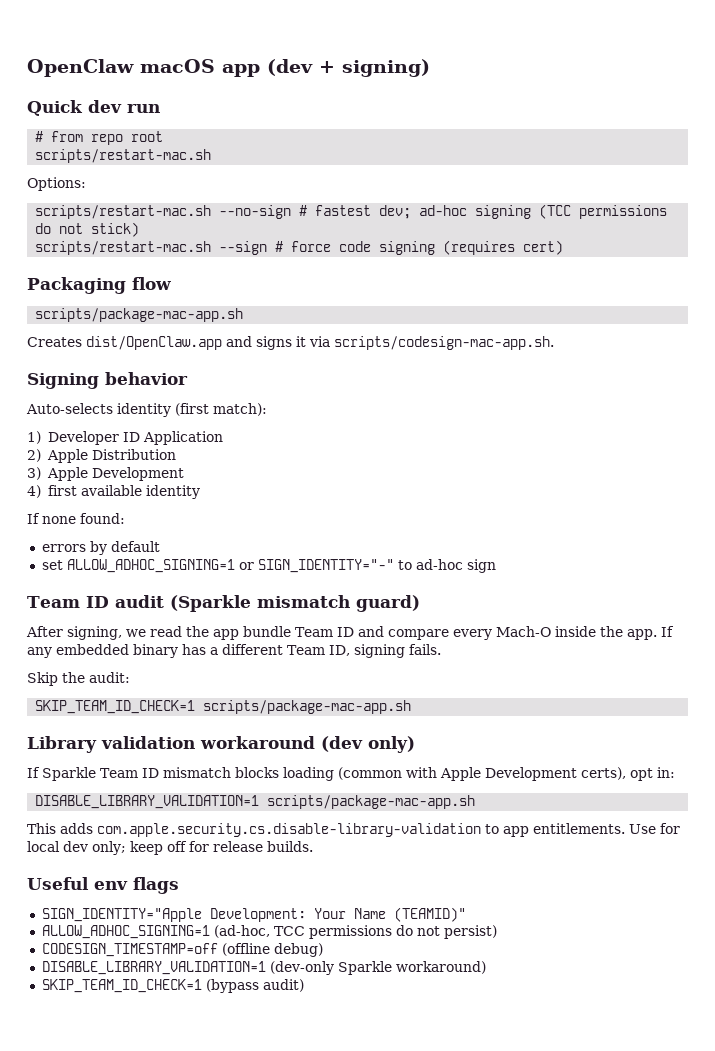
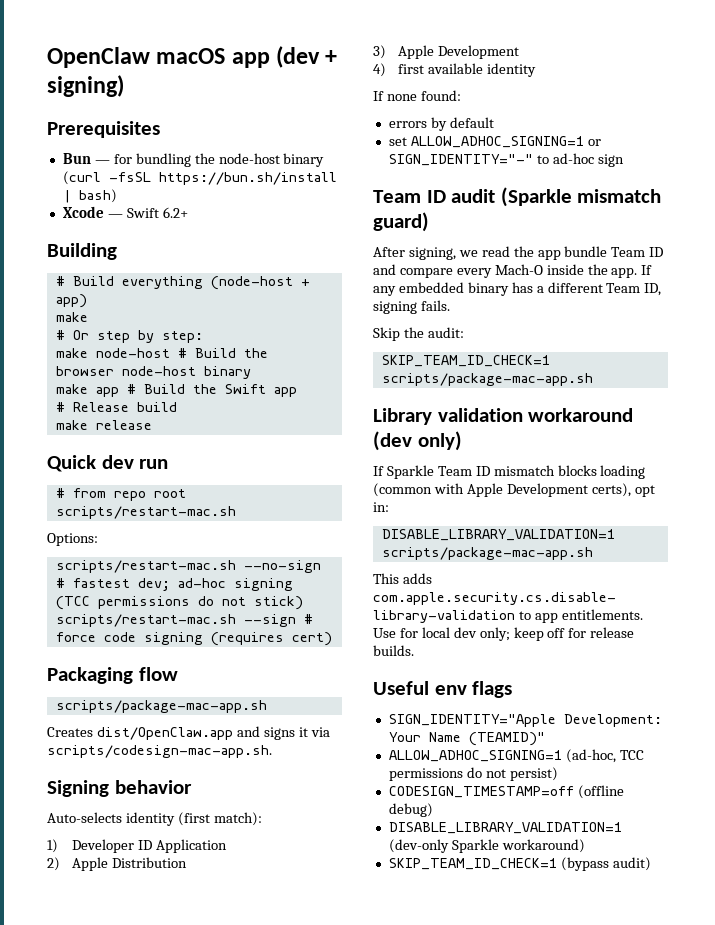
(430, 68) none -> [47,121,160,138] [62,153,325,167] [62,171,337,185] [62,189,117,203] [62,206,188,218] [47,243,117,260] [55,276,310,290] [55,294,87,308] [55,312,88,322] [55,330,203,343] [55,348,268,358] [55,366,251,379] [55,384,297,397] [55,402,177,412] [55,420,152,430] // Prerequisites // Bun — for bundling the node-host binary (curl -fsSL https://bun.sh/install | bash) // Xcode — Swift 6.2+ // Building // # Build everything (node-host + app) // make // # Or step by step: // make node-host # Build the browser node-host binary // make app # Build the Swift app // # Release build // make release

